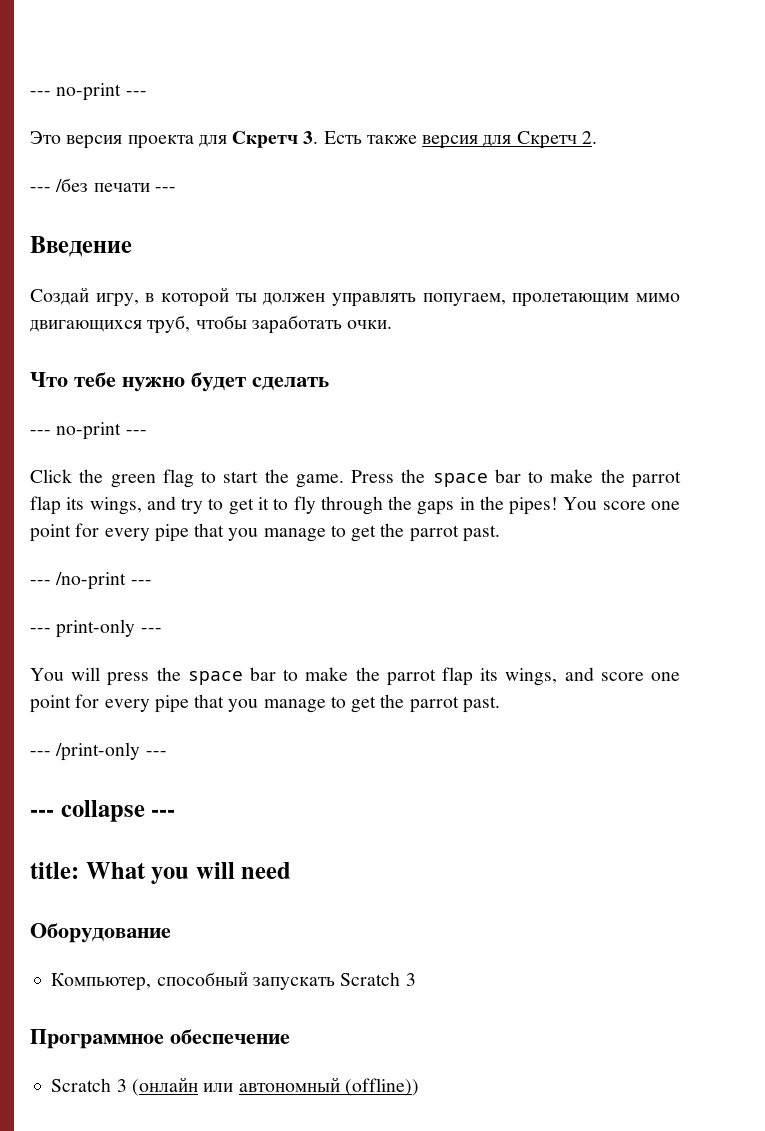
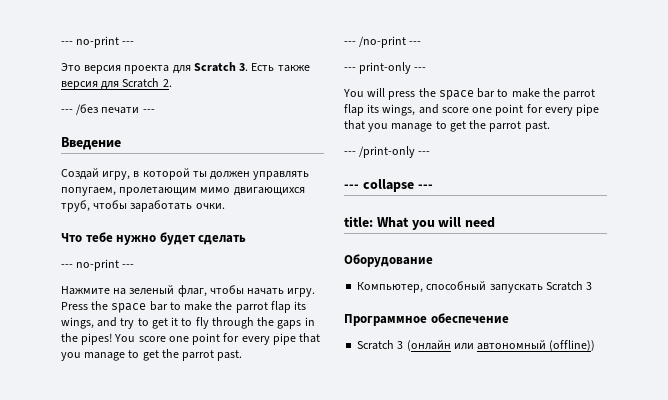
[232,131,299,148] Скретч -> [193,62,236,72] Scratch
[516,131,577,149] Скретч -> [122,78,160,88] Scratch
[30,469,344,488] Click the green flag to start the game. -> [61,285,316,297] Нажмите на зеленый флаг, чтобы начать игру.

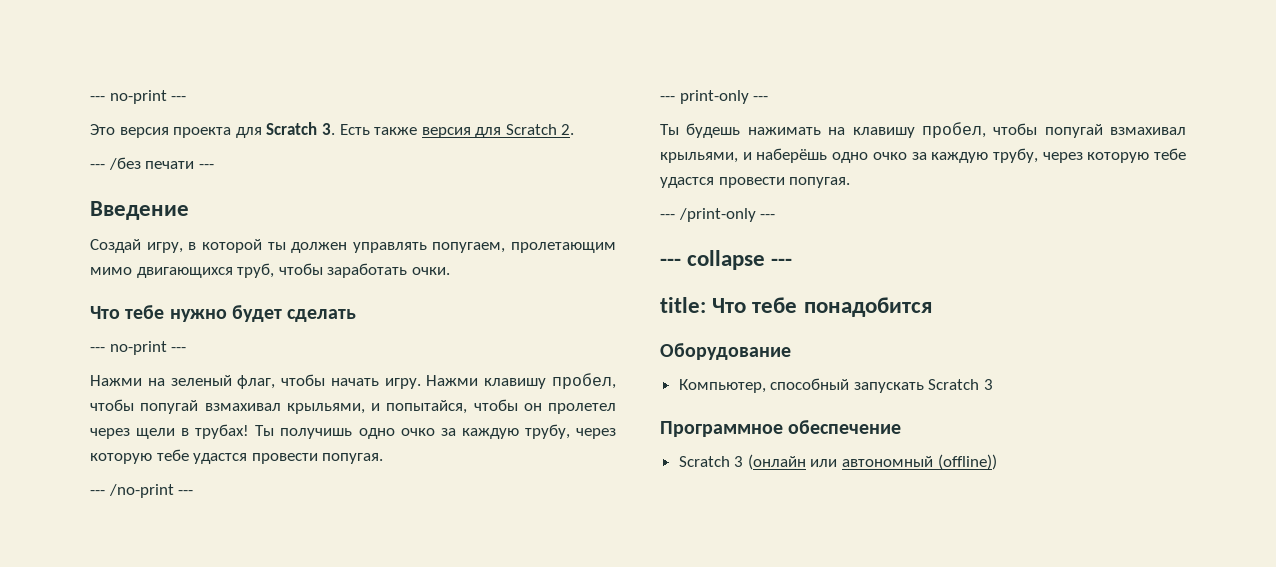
[61,286,110,295] Нажмите -> [90,375,142,386] Нажми
[61,301,307,313] [61,317,315,329] [61,333,321,345] [61,349,243,361] Press the space bar to make the parrot flap its wings, and try to get it to fly through the gaps in the pipes! You score one point for every pipe that you manage to get the parrot past. -> [426,373,616,389] [90,399,616,414] [90,424,616,439] [90,449,384,464] Нажми клавишу пробел, чтобы попугай взмахивал крыльями, и попытайся, чтобы он пролетел через щели в трубах! Ты получишь одно очко за каждую трубу, через которую тебе удастся провести попугая.
[343,88,596,100] [344,104,600,116] [344,120,550,132] You will press the space bar to make the parrot flap its wings, and score one point for every pipe that you manage to get the parrot past. -> [660,122,1186,138] [660,148,1186,163] [660,177,851,188] Ты будешь нажимать на клавишу пробел, чтобы попугай взмахивал крыльями, и наберёшь одно очко за каждую трубу, через которую тебе удастся провести попугая.
[376,216,496,230] What you will need -> [712,297,932,317] Что тебе понадобится

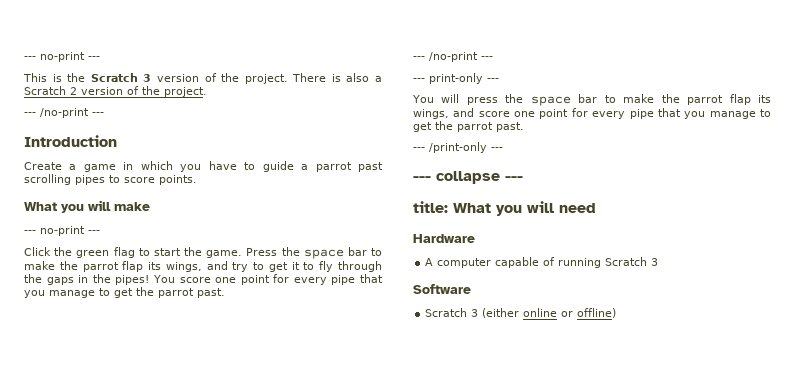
[90,90,187,104] [90,122,575,138] [90,157,214,170] [90,201,189,220] [90,239,616,253] [90,263,450,278] [90,305,357,322] [90,341,187,355] [90,373,616,389] [90,399,616,414] [90,424,616,439] [90,449,384,464] --- no-print --- // Это версия проекта для Scratch 3. Есть также версия для Scratch 2. // --- /без печати --- // Введение // Создай игру, в которой ты должен управлять попугаем, пролетающим мимо двигающихся труб, чтобы заработать очки. // Что тебе нужно будет сделать // --- no-print --- // Нажми на зеленый флаг, чтобы начать игру. Нажми клавишу пробел, чтобы попугай взмахивал крыльями, и попытайся, чтобы он пролетел через щели в трубах! Ты получишь одно очко за каждую трубу, через которую тебе удастся провести попугая. -> [24,52,100,62] [23,73,382,84] [24,86,207,97] [24,108,104,118] [24,135,117,147] [24,161,383,172] [24,174,197,185] [24,200,150,213] [24,226,100,236] [24,247,383,259] [24,261,383,272] [24,274,384,285] [24,287,225,298] --- no-print --- // This is the Scratch 3 version of the project. There is also a Scratch 2 version of the project. // --- /no-print --- // Introduction // Create a game in which you have to guide a parrot past scrolling pipes to score points. // What you will make // --- no-print --- // Click the green flag to start the game. Press the space bar to make the parrot flap its wings, and try to get it to fly through the gaps in the pipes! You score one point for every pipe that you manage to get the parrot past.
[660,122,1186,138] [660,148,1186,163] [660,177,851,188] Ты будешь нажимать на клавишу пробел, чтобы попугай взмахивал крыльями, и наберёшь одно очко за каждую трубу, через которую тебе удастся провести попугая. -> [412,94,771,106] [413,108,771,119] [413,121,524,132] You will press the space bar to make the parrot flap its wings, and score one point for every pipe that you manage to get the parrot past.
[712,297,932,317] [660,343,791,360] [678,378,924,393] Что тебе понадобится // Оборудование // Компьютер, способный запускать -> [453,201,596,216] [413,234,475,243] [425,257,602,268] What you will need // Hardware // A computer capable of running
[660,420,902,437] [678,454,997,470] Программное обеспечение // Scratch 3 (онлайн или автономный (offline)) -> [413,284,471,294] [425,308,617,318] Software // Scratch 3 (either online or offline)

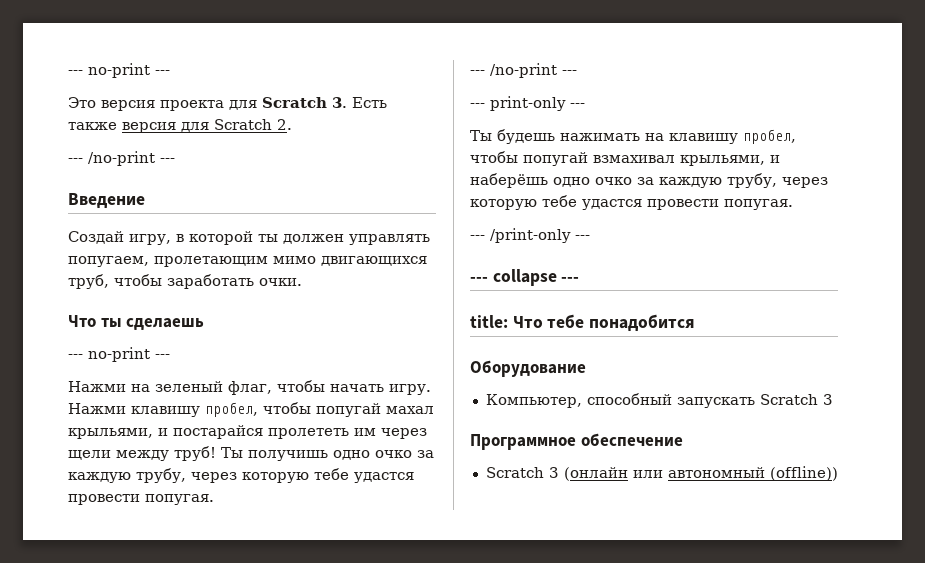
[24,52,100,62] [23,73,382,84] [24,86,207,97] [24,108,104,118] [24,135,117,147] [24,161,383,172] [24,174,197,185] [24,200,150,213] [24,226,100,236] [24,247,383,259] [24,261,383,272] [24,274,384,285] [24,287,225,298] --- no-print --- // This is the Scratch 3 version of the project. There is also a Scratch 2 version of the project. // --- /no-print --- // Introduction // Create a game in which you have to guide a parrot past scrolling pipes to score points. // What you will make // --- no-print --- // Click the green flag to start the game. Press the space bar to make the parrot flap its wings, and try to get it to fly through the gaps in the pipes! You score one point for every pipe that you manage to get the parrot past. -> [68,63,170,78] [68,97,387,111] [68,119,292,133] [68,151,175,166] [68,193,145,209] [68,231,430,245] [68,256,427,267] [68,274,302,289] [68,315,205,330] [68,347,170,362] [68,380,431,395] [68,402,434,417] [68,425,427,439] [68,446,434,461] [68,468,414,483] [68,494,214,505] --- no-print --- // Это версия проекта для Scratch 3. Есть также версия для Scratch 2. // --- /no-print --- // Введение // Создай игру, в которой ты должен управлять попугаем, пролетающим мимо двигающихся труб, чтобы заработать очки. // Что ты сделаешь // --- no-print --- // Нажми на зеленый флаг, чтобы начать игру. Нажми клавишу пробел, чтобы попугай махал крыльями, и постарайся пролететь им через щели между труб! Ты получишь одно очко за каждую трубу, через которую тебе удастся провести попугая.
[412,94,771,106] [413,108,771,119] [413,121,524,132] You will press the space bar to make the parrot flap its wings, and score one point for every pipe that you manage to get the parrot past. -> [470,129,796,144] [470,151,780,166] [470,173,828,188] [470,195,793,210] Ты будешь нажимать на клавишу пробел, чтобы попугай взмахивал крыльями, и наберёшь одно очко за каждую трубу, через которую тебе удастся провести попугая.
[453,201,596,216] [413,234,475,243] [425,257,602,268] What you will need // Hardware // A computer capable of running -> [512,314,696,332] [470,360,586,377] [485,393,755,408] Что тебе понадобится // Оборудование // Компьютер, способный запускать
[413,284,471,294] [425,308,617,318] Software // Scratch 3 (either online or offline) -> [470,433,683,450] [485,466,838,481] Программное обеспечение // Scratch 3 (онлайн или автономный (offline))

